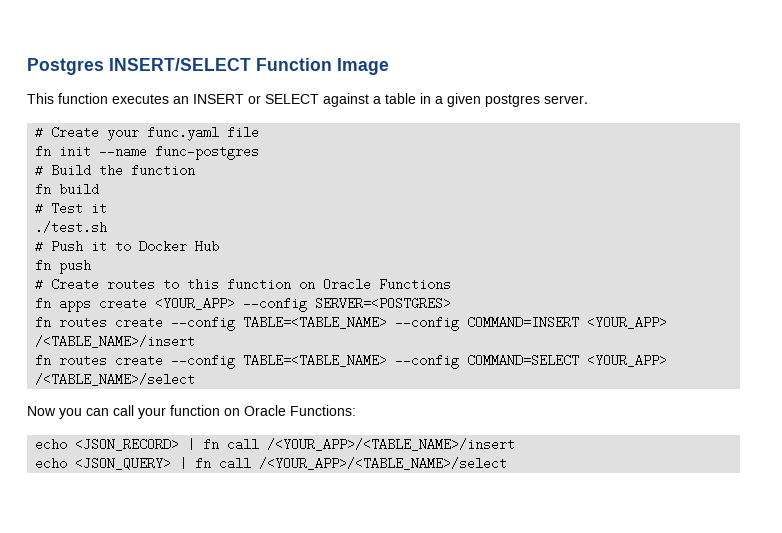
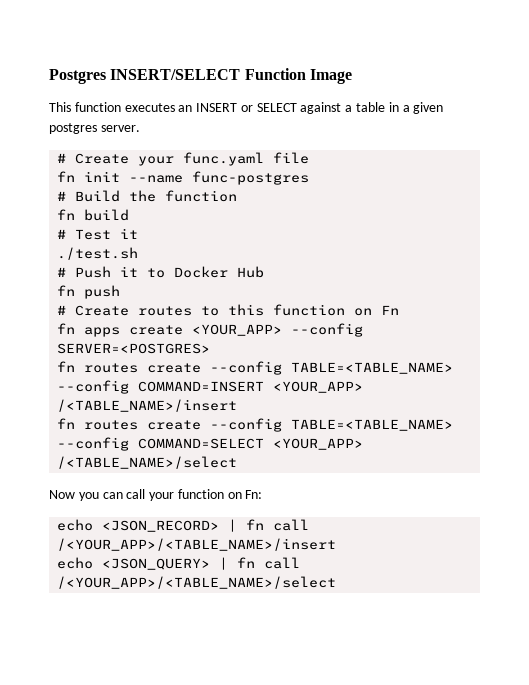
[323,278,452,291] Oracle Functions -> [381,305,400,315] Fn
[244,405,356,416] Oracle Functions: -> [245,490,263,499] Fn:

